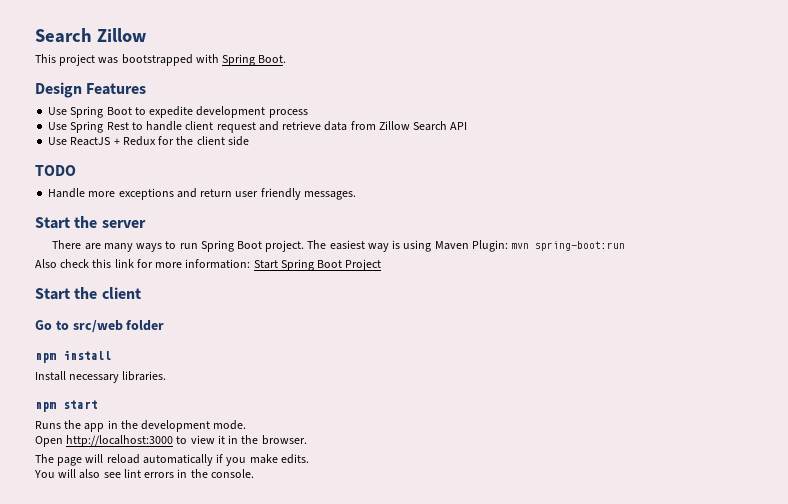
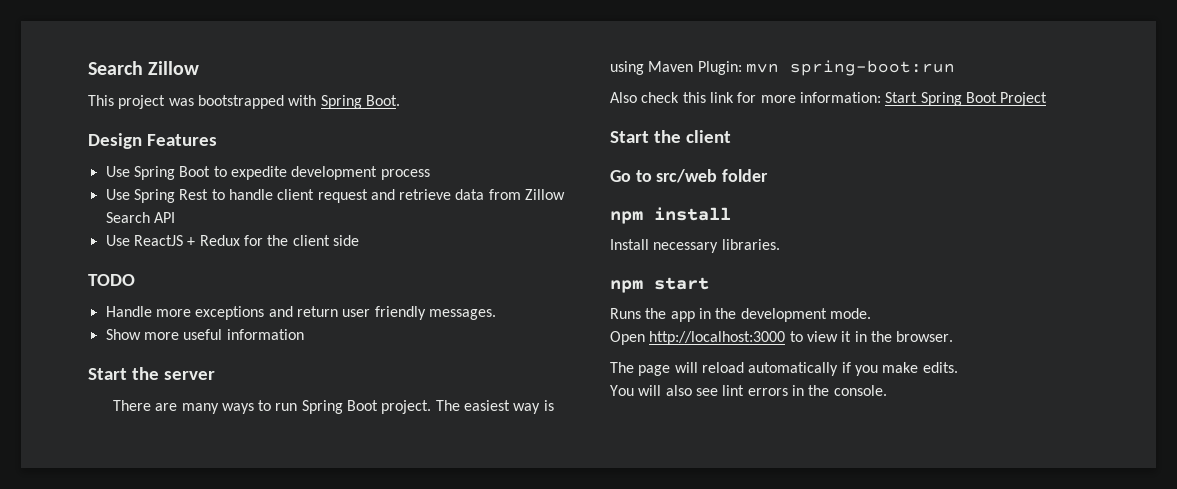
(356, 195) none -> [105,329,304,340] // Show more useful information

